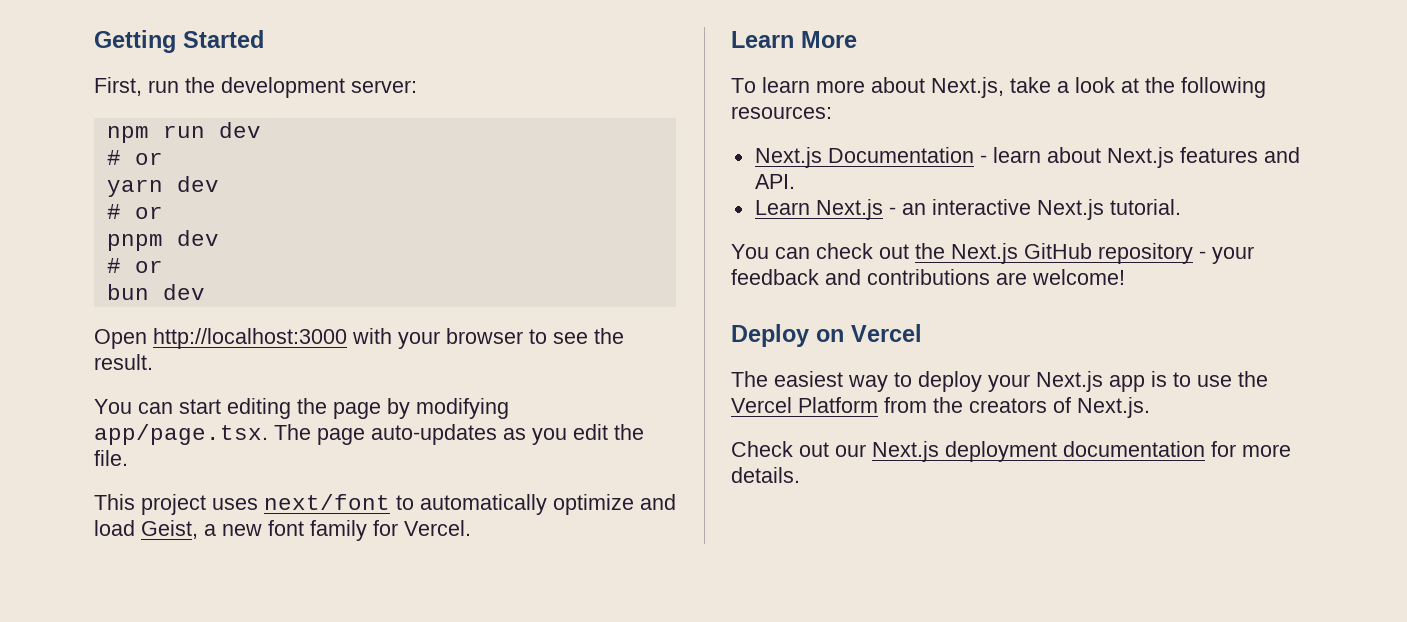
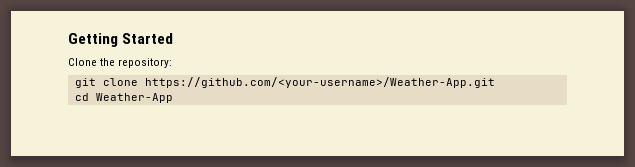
[94,77,417,98] [106,122,261,143] [106,150,163,165] [106,176,219,197] [106,204,163,219] [106,230,219,251] [106,258,163,273] [106,284,205,300] [94,328,624,349] [94,354,153,370] [94,398,509,419] [94,424,644,445] [94,450,128,466] [94,494,676,515] [94,520,471,541] [731,31,857,48] [731,77,1266,98] [731,106,832,119] [754,147,1300,168] [754,174,795,189] [754,199,1181,220] [731,243,1254,264] [731,269,1125,285] [731,324,922,347] [731,371,1268,392] [731,397,1150,418] [731,441,1291,462] [731,467,800,483] First, run the development server: // npm run dev // # or // yarn dev // # or // pnpm dev // # or // bun dev // Open http://localhost:3000 with your browser to see the result. // You can start editing the page by modifying app/page.tsx. The page auto-updates as you edit the file. // This project uses next/font to automatically optimize and load Geist, a new font family for Vercel. // Learn More // To learn more about Next.js, take a look at the following resources: // Next.js Documentation - learn about Next.js features and API. // Learn Next.js - an interactive Next.js tutorial. // You can check out the Next.js GitHub repository - your feedback and contributions are welcome! // Deploy on Vercel // The easiest way to deploy your Next.js app is to use the Vercel Platform from the creators of Next.js. // Check out our Next.js deployment documentation for more details. -> [68,58,173,68] [74,77,495,88] [74,93,173,103] Clone the repository: // git clone https://github.com/<your-username>/Weather-App.git // cd Weather-App

